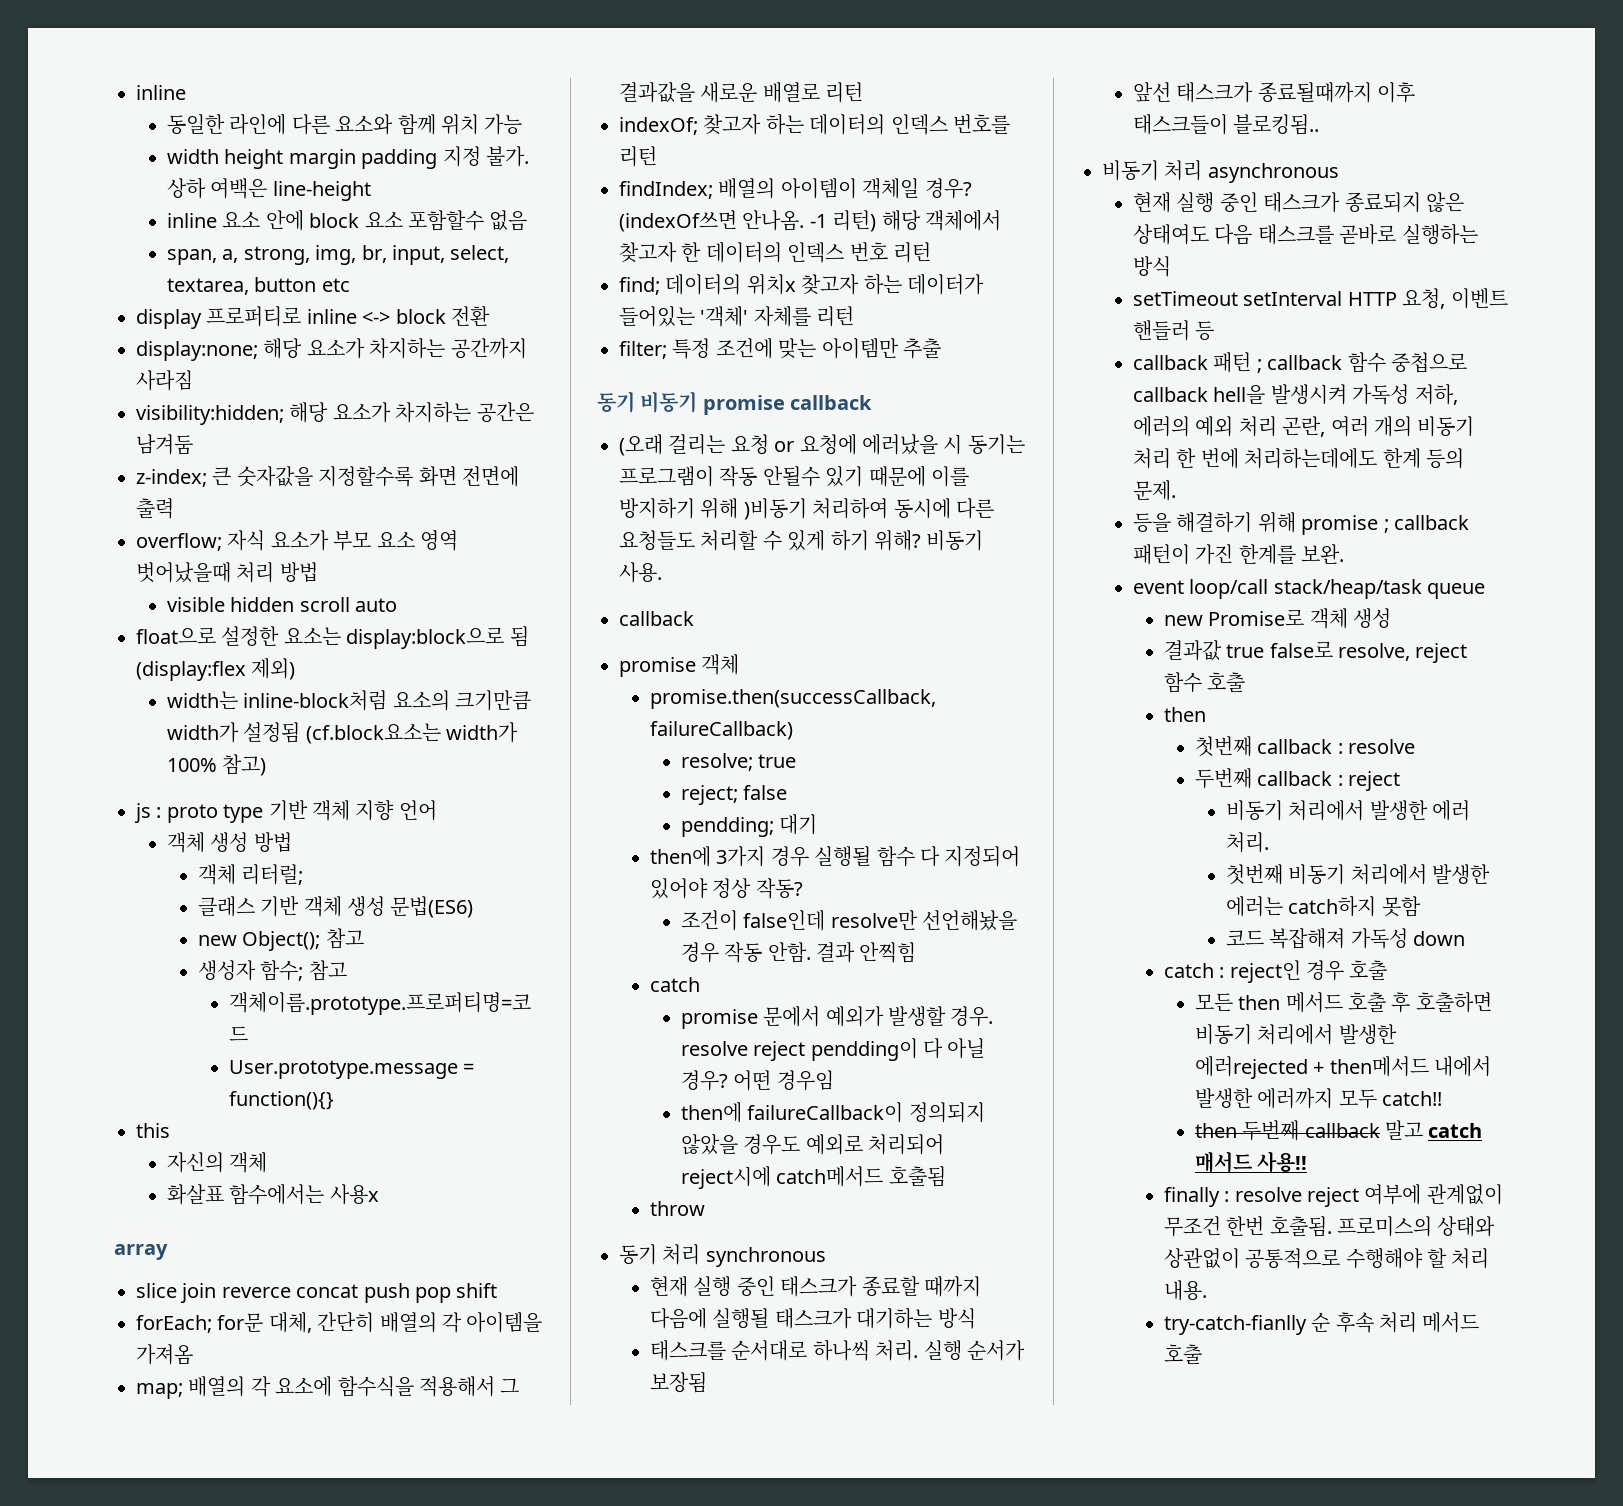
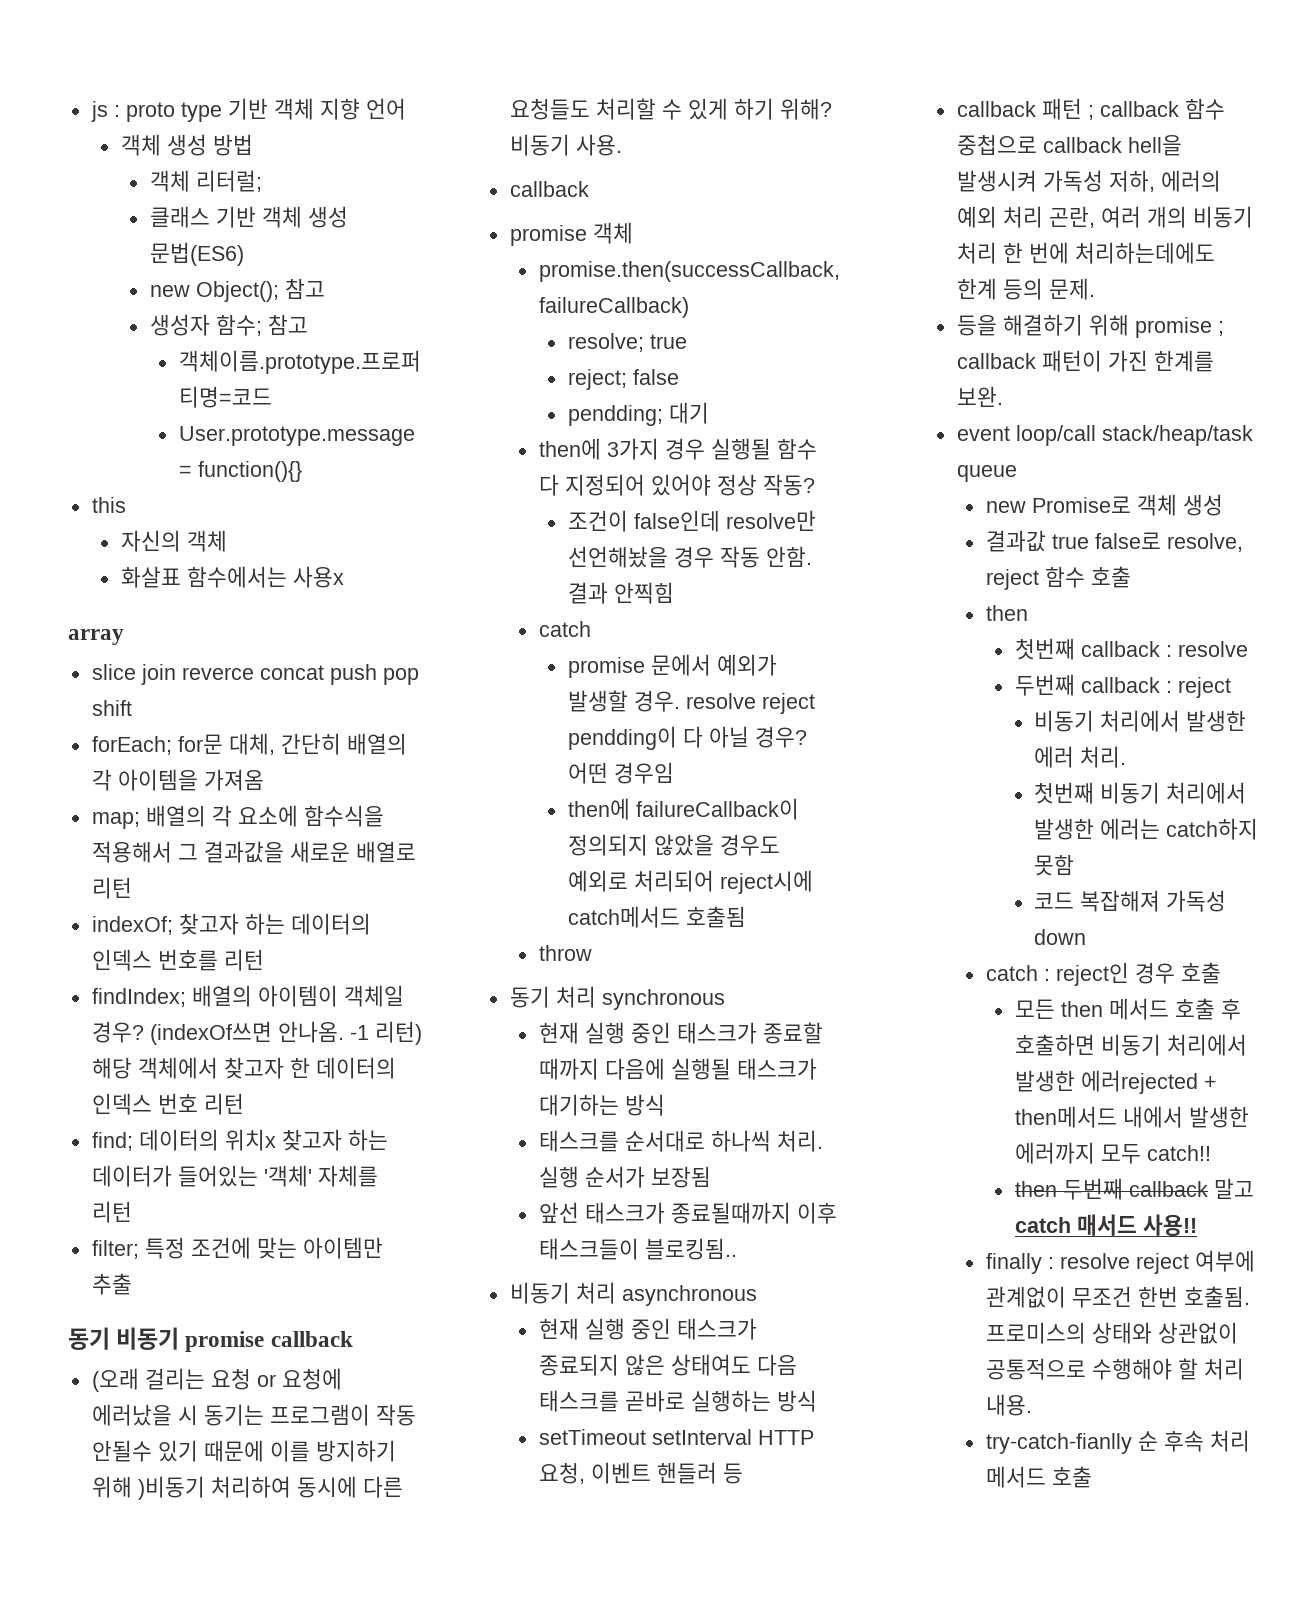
[136,85,186,100] [166,114,523,135] [166,146,529,169] [166,178,371,201] [166,210,528,231] [166,245,510,265] [166,277,350,295] [136,306,490,329] [136,338,527,361] [136,370,193,391] [136,402,534,425] [136,434,193,455] [136,466,519,487] [136,498,174,519] [136,530,458,551] [136,562,318,583] [166,597,398,612] [136,626,529,649] [136,658,296,681] [166,690,532,711] [166,722,519,744] [166,754,267,776] inline // 동일한 라인에 다른 요소와 함께 위치 가능 // width height margin padding 지정 불가. 상하 여백은 line-height // inline 요소 안에 block 요소 포함할수 없음 // span, a, strong, img, br, input, select, textarea, button etc // display 프로퍼티로 inline <-> block 전환 // display:none; 해당 요소가 차지하는 공간까지 사라짐 // visibility:hidden; 해당 요소가 차지하는 공간은 남겨둠 // z-index; 큰 숫자값을 지정할수록 화면 전면에 출력 // overflow; 자식 요소가 부모 요소 영역 벗어났을때 처리 방법 // visible hidden scroll auto // float으로 설정한 요소는 display:block으로 됨 (display:flex 제외) // width는 inline-block처럼 요소의 크기만큼 width가 설정됨 (cf.block요소는 width가 100% 참고) // -> (90, 111) none

